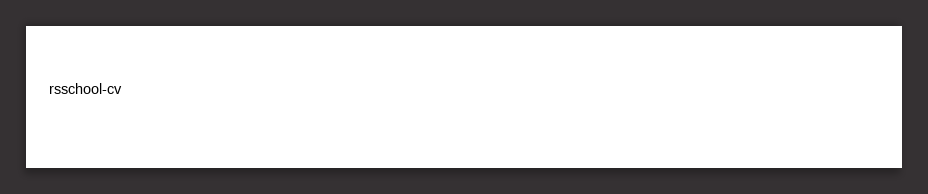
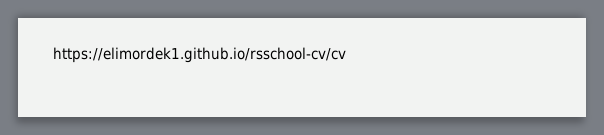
[49,83,122,94] rsschool-cv -> [53,47,346,63] https://elimordek1.github.io/rsschool-cv/cv

